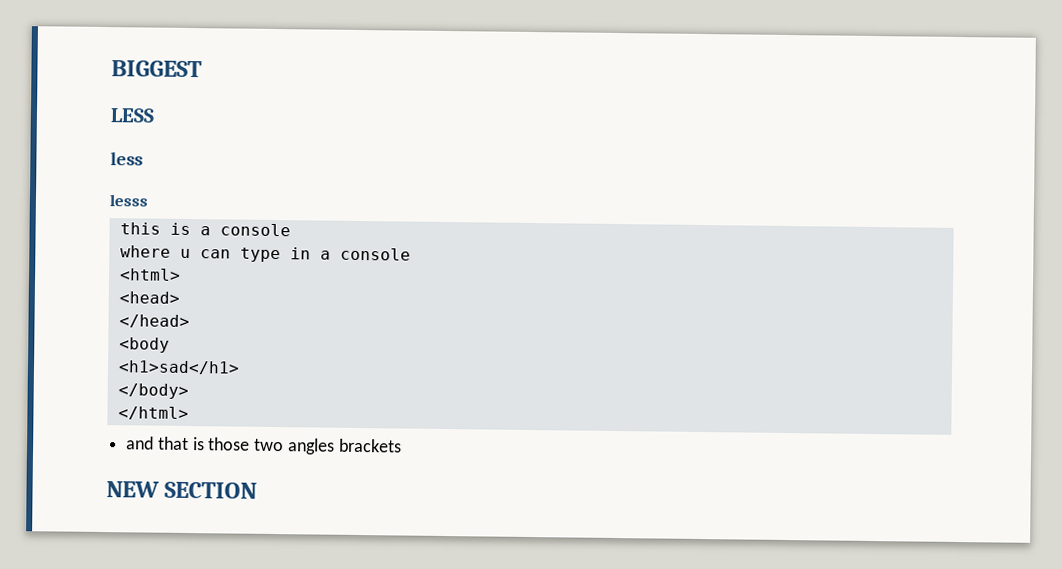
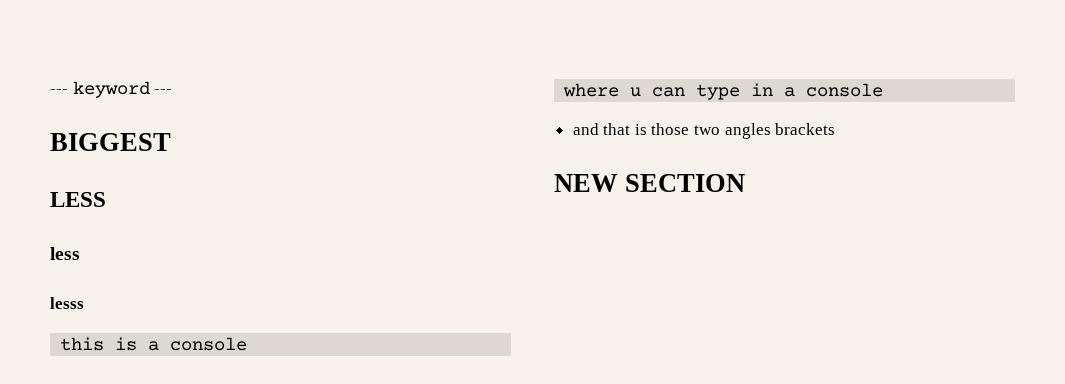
(111, 69) none -> [50,81,173,98] --- keyword --- //
[119,268,181,281] [118,291,180,304] [118,314,190,329] [118,337,170,353] [117,360,240,375] [117,383,189,400] [117,406,189,421] // <html> // <head> // </head> // <body // <h1>sad</h1> // </body> // </html> -> (884, 90) none

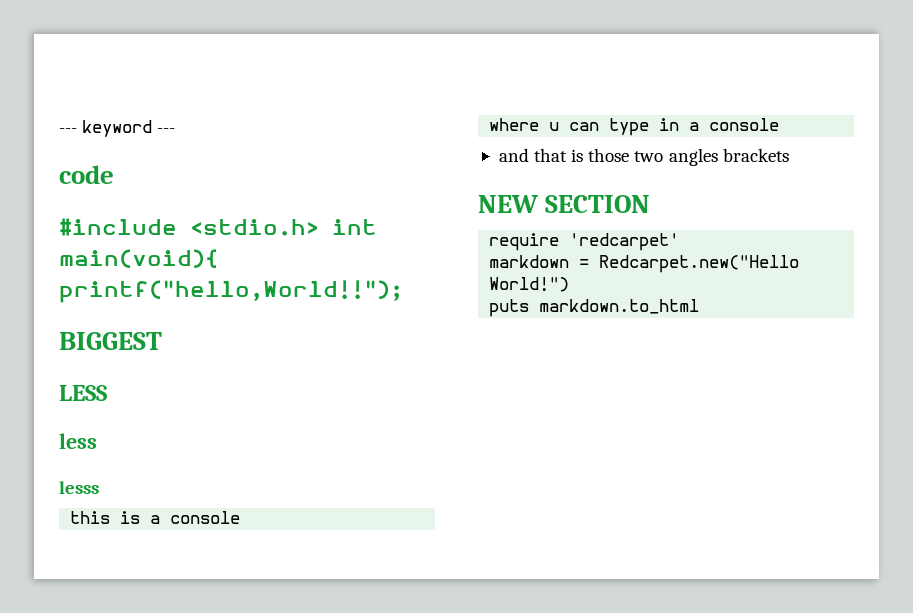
(173, 91) none -> [59,165,114,184] [59,218,377,236] [59,249,218,268] [59,280,403,303] // code // #include <stdio.h> int main(void){ printf("hello,World!!");
(746, 183) none -> [489,233,680,251] [489,255,800,273] [489,277,570,292] [489,299,700,317] // require 'redcarpet' // markdown = Redcarpet.new("Hello World!") // puts markdown.to_html

